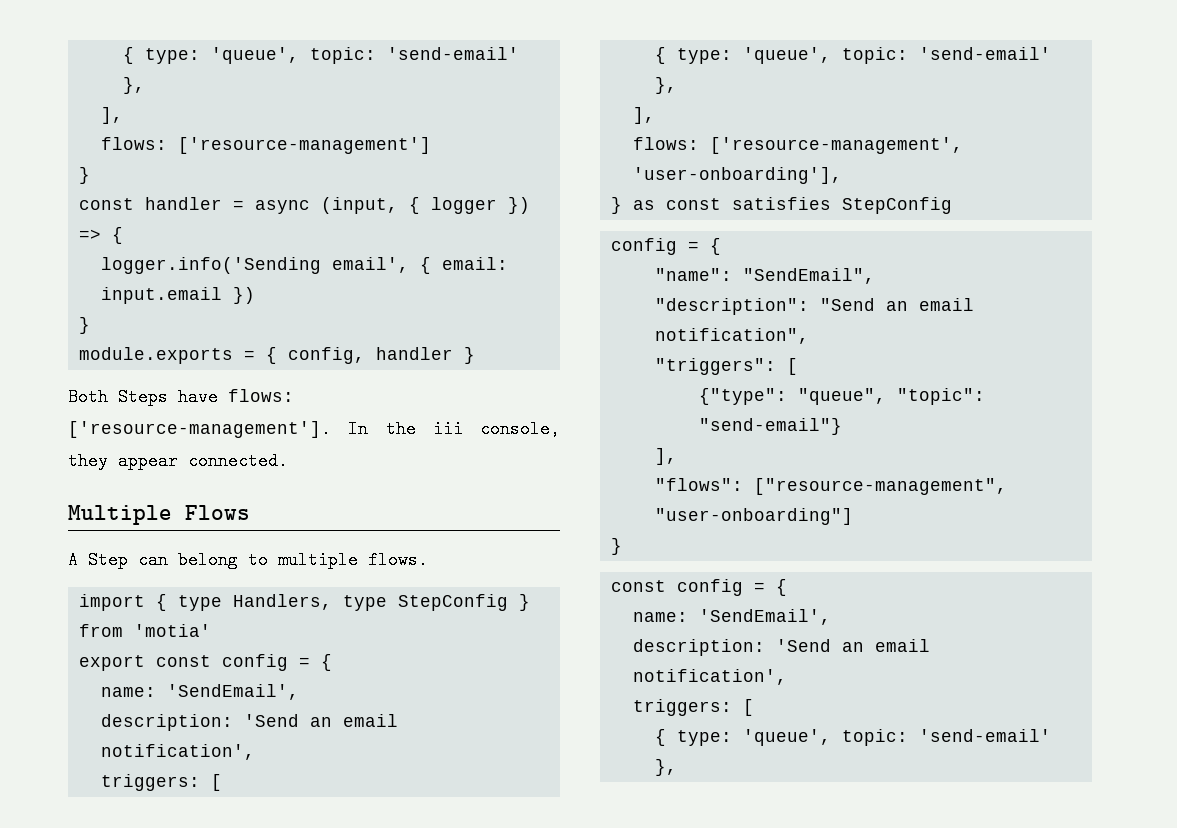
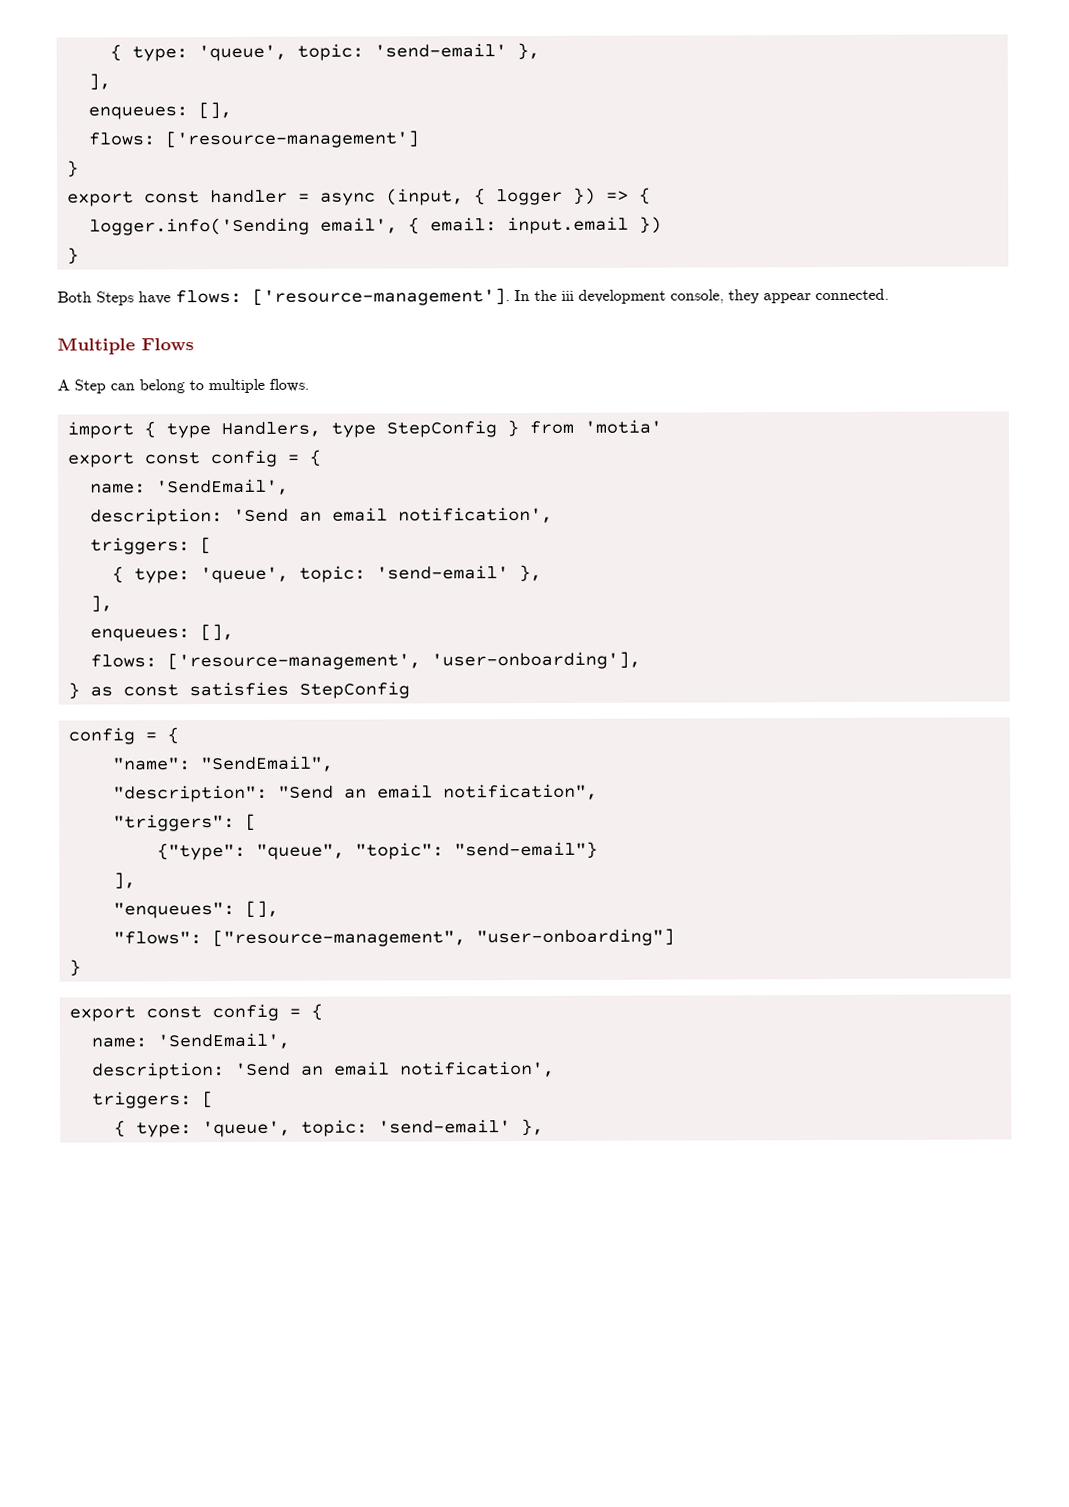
[123,47,520,64] [123,77,146,94] [101,107,124,124] { type: 'queue', topic: 'send-email' }, // ], -> [109,42,540,62] [87,73,111,91] [87,102,232,120] { type: 'queue', topic: 'send-email' }, // ], // enqueues: [],
(91, 175) none -> [66,191,134,207] export
[79,347,476,364] // module.exports = { config, handler } -> (79, 256) none
(463, 429) none -> [578,289,666,304] development
(656, 115) none -> [89,623,234,642] // enqueues: [],
(678, 456) none -> [112,900,279,919] // "enqueues": [],
(623, 546) none -> [68,1006,136,1022] export

